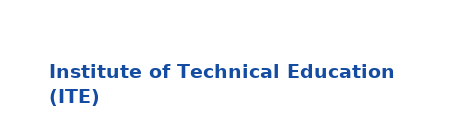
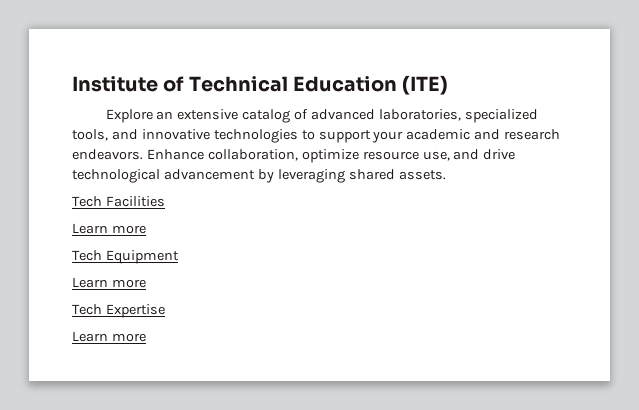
(100, 97) none -> [105,109,538,123] [72,129,561,143] [72,149,516,163] [72,169,446,183] [72,196,165,207] [72,223,146,234] [72,250,179,264] [72,277,146,288] [72,304,165,318] [72,331,146,342] // Explore an extensive catalog of advanced laboratories, specialized tools, and innovative technologies to support your academic and research endeavors. Enhance collaboration, optimize resource use, and drive technological advancement by leveraging shared assets. // Tech Facilities // Learn more // Tech Equipment // Learn more // Tech Expertise // Learn more

